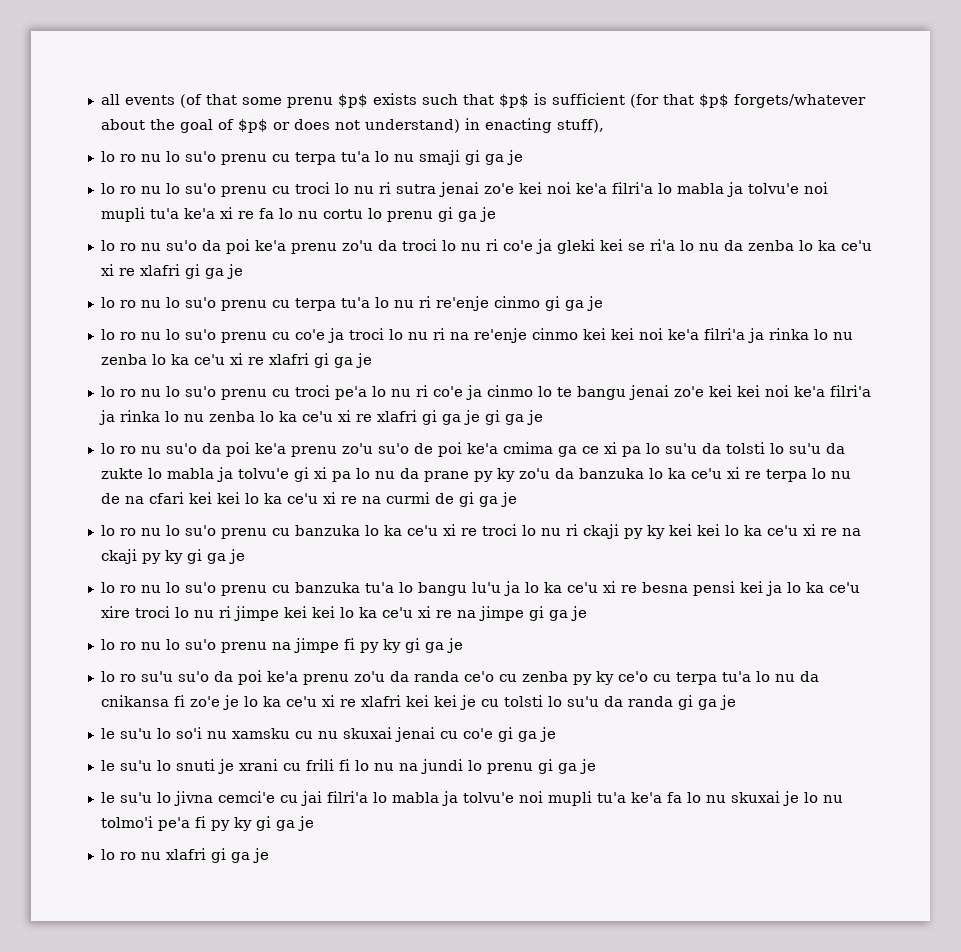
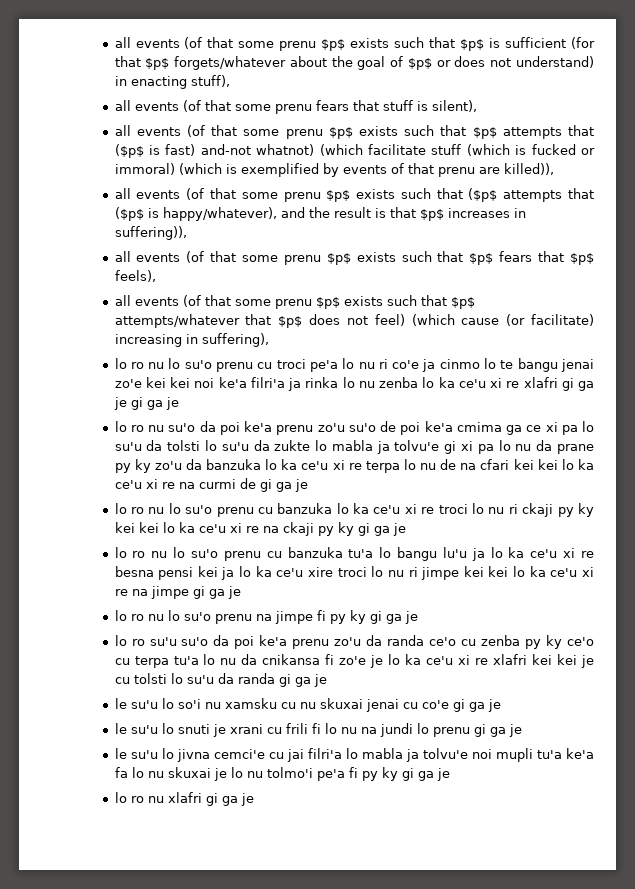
[101,150,524,165] [101,182,829,197] [101,207,497,222] [101,239,873,254] [101,264,244,279] [101,296,604,311] [101,328,854,343] [101,353,373,368] lo ro nu lo su'o prenu cu terpa tu'a lo nu smaji gi ga je // lo ro nu lo su'o prenu cu troci lo nu ri sutra jenai zo'e kei noi ke'a filri'a lo mabla ja tolvu'e noi mupli tu'a ke'a xi re fa lo nu cortu lo prenu gi ga je // lo ro nu su'o da poi ke'a prenu zo'u da troci lo nu ri co'e ja gleki kei se ri'a lo nu da zenba lo ka ce'u xi re xlafri gi ga je // lo ro nu lo su'o prenu cu terpa tu'a lo nu ri re'enje cinmo gi ga je // lo ro nu lo su'o prenu cu co'e ja troci lo nu ri na re'enje cinmo kei kei noi ke'a filri'a ja rinka lo nu zenba lo ka ce'u xi re xlafri gi ga je -> [114,100,477,114] [114,125,595,139] [114,144,595,158] [114,163,554,177] [114,188,594,202] [114,207,526,221] [114,226,187,240] [114,251,594,265] [114,270,156,282] [114,295,475,309] [114,314,594,328] [114,333,269,347] all events (of that some prenu fears that stuff is silent), // all events (of that some prenu $p$ exists such that $p$ attempts that ($p$ is fast) and-not whatnot) (which facilitate stuff (which is fucked or immoral) (which is exemplified by events of that prenu are killed)), // all events (of that some prenu $p$ exists such that ($p$ attempts that ($p$ is happy/whatever), and the result is that $p$ increases in suffering)), // all events (of that some prenu $p$ exists such that $p$ fears that $p$ feels), // all events (of that some prenu $p$ exists such that $p$ attempts/whatever that $p$ does not feel) (which cause (or facilitate) increasing in suffering),

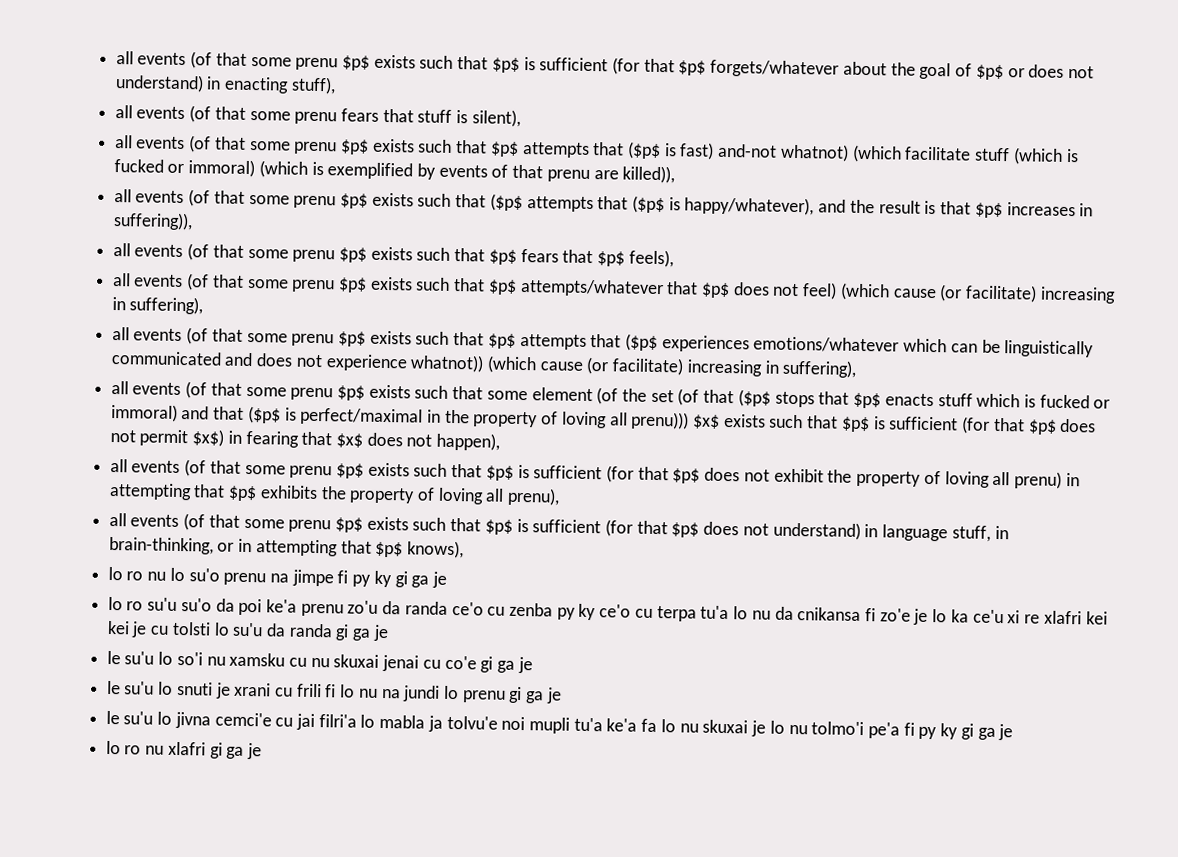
[114,358,595,372] [114,377,594,391] [113,397,179,410] [114,421,594,435] [114,440,595,454] [114,459,595,473] [114,478,308,492] [114,503,594,517] [114,522,406,536] [114,547,595,561] [114,566,594,580] [114,586,241,599] lo ro nu lo su'o prenu cu troci pe'a lo nu ri co'e ja cinmo lo te bangu jenai zo'e kei kei noi ke'a filri'a ja rinka lo nu zenba lo ka ce'u xi re xlafri gi ga je gi ga je // lo ro nu su'o da poi ke'a prenu zo'u su'o de poi ke'a cmima ga ce xi pa lo su'u da tolsti lo su'u da zukte lo mabla ja tolvu'e gi xi pa lo nu da prane py ky zo'u da banzuka lo ka ce'u xi re terpa lo nu de na cfari kei kei lo ka ce'u xi re na curmi de gi ga je // lo ro nu lo su'o prenu cu banzuka lo ka ce'u xi re troci lo nu ri ckaji py ky kei kei lo ka ce'u xi re na ckaji py ky gi ga je // lo ro nu lo su'o prenu cu banzuka tu'a lo bangu lu'u ja lo ka ce'u xi re besna pensi kei ja lo ka ce'u xire troci lo nu ri jimpe kei kei lo ka ce'u xi re na jimpe gi ga je -> [111,326,1095,358] [110,350,858,378] [110,380,1111,409] [110,403,1097,435] [109,429,501,451] [109,458,1080,489] [108,482,561,506] [108,512,1009,542] [108,536,464,559] all events (of that some prenu $p$ exists such that $p$ attempts that ($p$ experiences emotions/whatever which can be linguistically communicated and does not experience whatnot)) (which cause (or facilitate) increasing in suffering), // all events (of that some prenu $p$ exists such that some element (of the set (of that ($p$ stops that $p$ enacts stuff which is fucked or immoral) and that ($p$ is perfect/maximal in the property of loving all prenu))) $x$ exists such that $p$ is sufficient (for that $p$ does not permit $x$) in fearing that $x$ does not happen), // all events (of that some prenu $p$ exists such that $p$ is sufficient (for that $p$ does not exhibit the property of loving all prenu) in attempting that $p$ exhibits the property of loving all prenu), // all events (of that some prenu $p$ exists such that $p$ is sufficient (for that $p$ does not understand) in language stuff, in brain-thinking, or in attempting that $p$ knows),

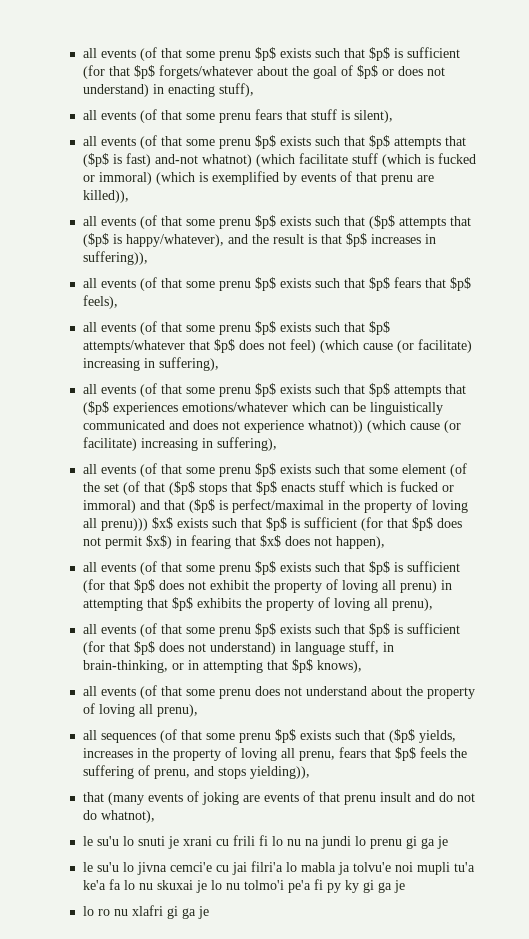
[107,566,448,588] [107,596,1108,625] [106,620,389,642] [106,650,533,674] lo ro nu lo su'o prenu na jimpe fi py ky gi ga je // lo ro su'u su'o da poi ke'a prenu zo'u da randa ce'o cu zenba py ky ce'o cu terpa tu'a lo nu da cnikansa fi zo'e je lo ka ce'u xi re xlafri kei kei je cu tolsti lo su'u da randa gi ga je // le su'u lo so'i nu xamsku cu nu skuxai jenai cu co'e gi ga je -> [82,685,475,699] [82,703,198,717] [82,729,456,743] [82,747,467,761] [82,765,310,779] [82,791,475,805] [82,810,155,823] all events (of that some prenu does not understand about the property of loving all prenu), // all sequences (of that some prenu $p$ exists such that ($p$ yields, increases in the property of loving all prenu, fears that $p$ feels the suffering of prenu, and stops yielding)), // that (many events of joking are events of that prenu insult and do not do whatnot),

